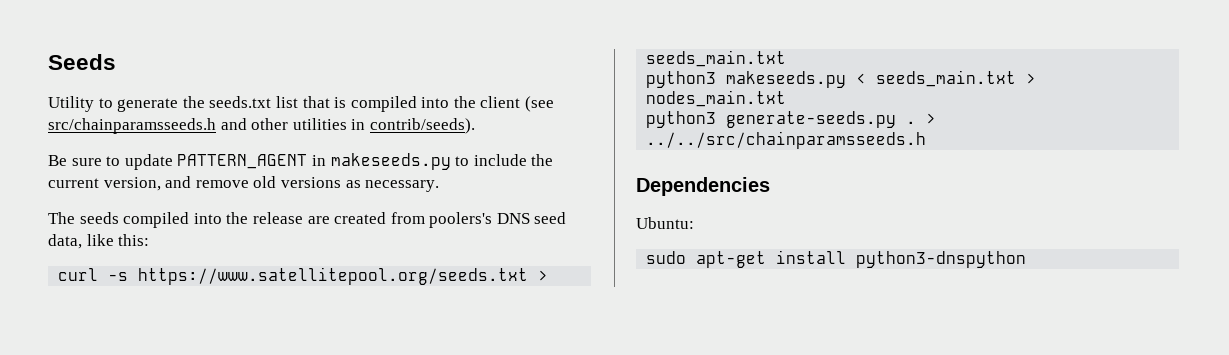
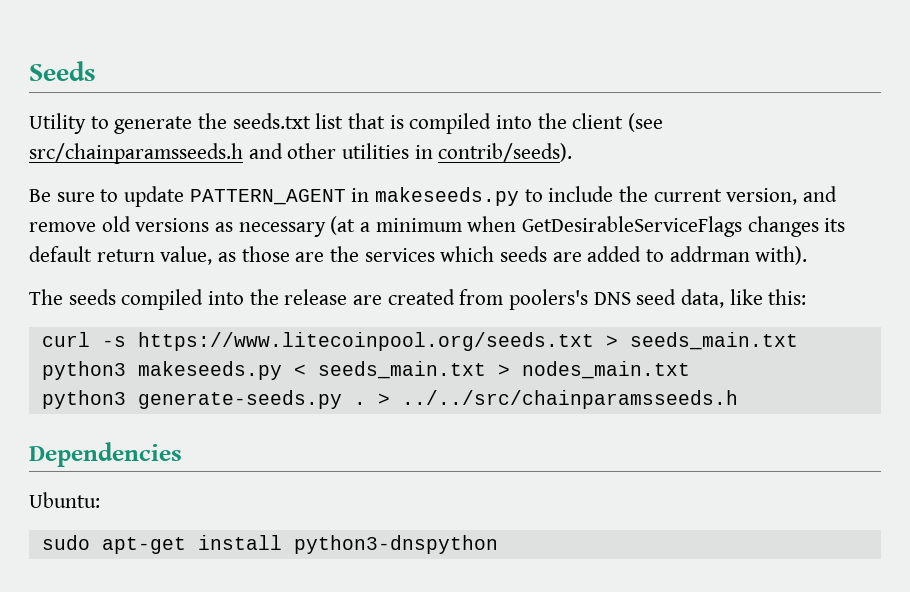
[365,180,440,192] necessary. -> [238,216,846,237] [29,246,808,265] necessary (at a minimum when GetDesirableServiceFlags changes its default return value, as those are the services which seeds are added to addrman with).
[138,267,529,285] https://www.satellitepool.org/seeds.txt -> [137,332,594,351] https://www.litecoinpool.org/seeds.txt

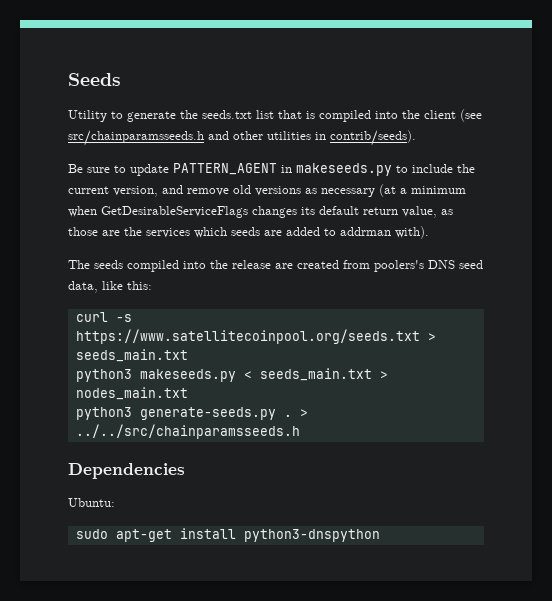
[137,332,594,351] https://www.litecoinpool.org/seeds.txt -> [75,329,420,344] https://www.satellitecoinpool.org/seeds.txt

